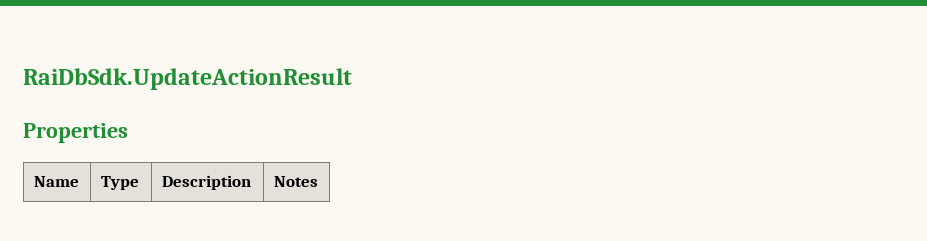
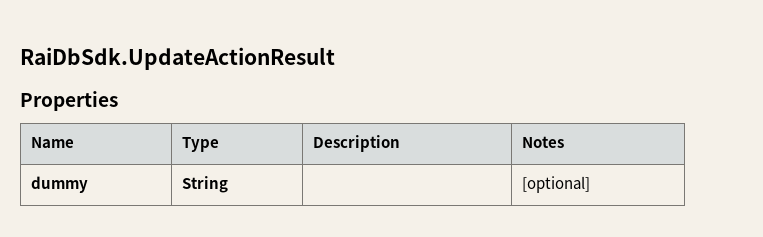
(318, 181) none -> [30,176,88,193] [181,176,228,193] [521,176,590,193] // dummy | String | | [optional]

